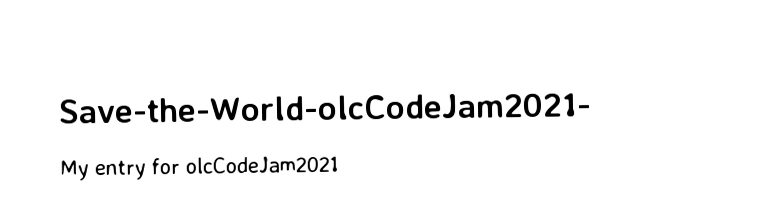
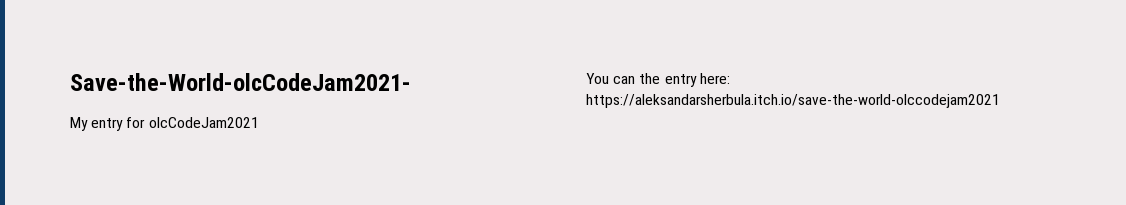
(339, 164) none -> [586,73,730,87] [586,94,1000,108] // You can the entry here: https://aleksandarsherbula.itch.io/save-the-world-olccodejam2021

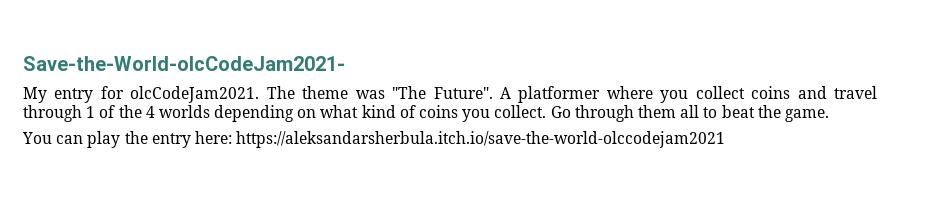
[148,117,259,128] olcCodeJam2021 -> [130,86,877,103] [23,105,829,122] olcCodeJam2021. The theme was "The Future". A platformer where you collect coins and travel through 1 of the 4 worlds depending on what kind of coins you collect. Go through them all to beat the game.
(636, 80) none -> [87,131,121,148] play

